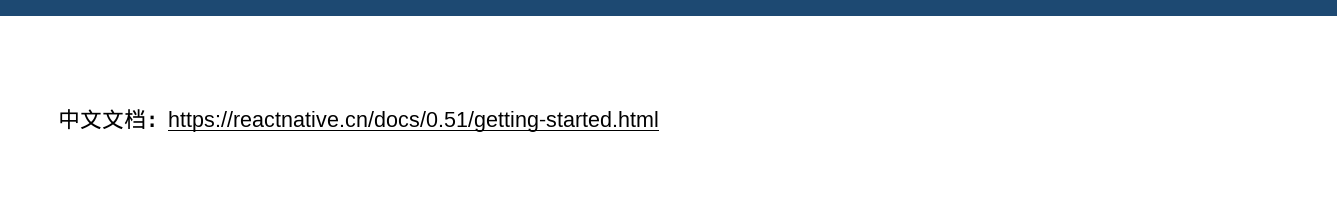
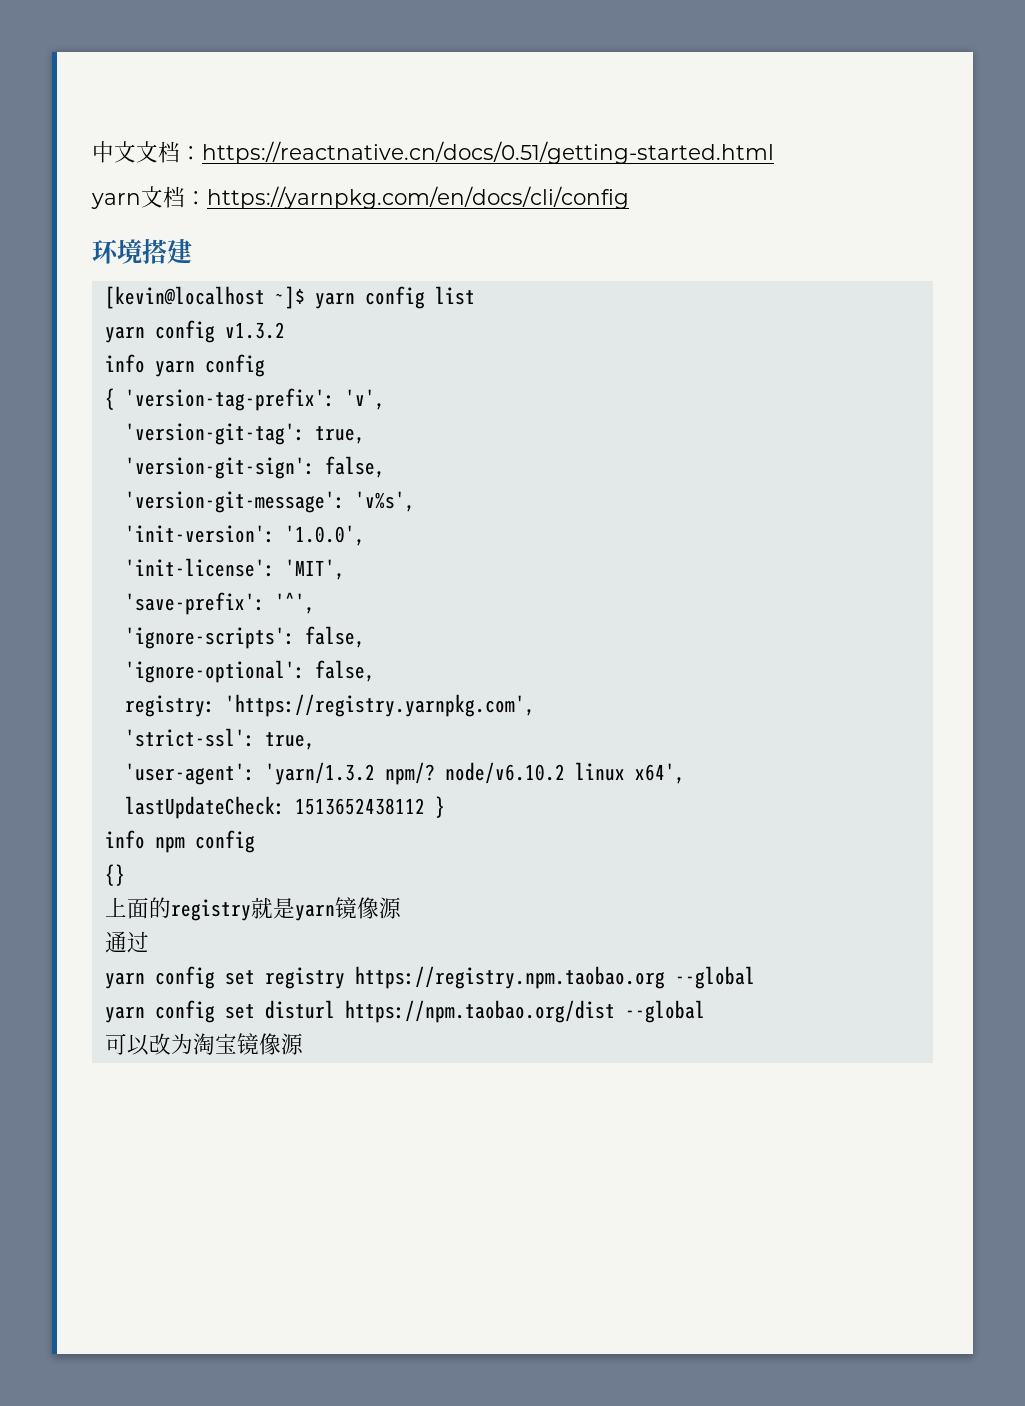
(659, 121) none -> [91,186,629,209] [92,239,192,264] [104,286,475,309] [104,320,285,343] [104,354,265,377] [104,388,385,411] [124,423,365,445] [124,456,385,479] [124,491,415,513] [124,525,365,546] [124,558,345,580] [124,592,315,615] [124,626,365,649] [124,660,375,683] [124,694,535,717] [124,728,315,750] [124,762,685,785] [124,796,445,819] [104,830,255,853] [104,864,125,886] [104,897,402,921] [104,931,149,953] [104,966,755,989] [104,1000,705,1023] [104,1033,304,1056] // yarn文档：https://yarnpkg.com/en/docs/cli/config // 环境搭建 // [kevin@localhost ~]$ yarn config list // yarn config v1.3.2 // info yarn config // { 'version-tag-prefix': 'v', // 'version-git-tag': true, // 'version-git-sign': false, // 'version-git-message': 'v%s', // 'init-version': '1.0.0', // 'init-license': 'MIT', // 'save-prefix': '^', // 'ignore-scripts': false, // 'ignore-optional': false, // registry: 'https://registry.yarnpkg.com', // 'strict-ssl': true, // 'user-agent': 'yarn/1.3.2 npm/? node/v6.10.2 linux x64', // lastUpdateCheck: 1513652438112 } // info npm config // {} // 上面的registry就是yarn镜像源 // 通过 // yarn config set registry https://registry.npm.taobao.org --global // yarn config set disturl https://npm.taobao.org/dist --global // 可以改为淘宝镜像源

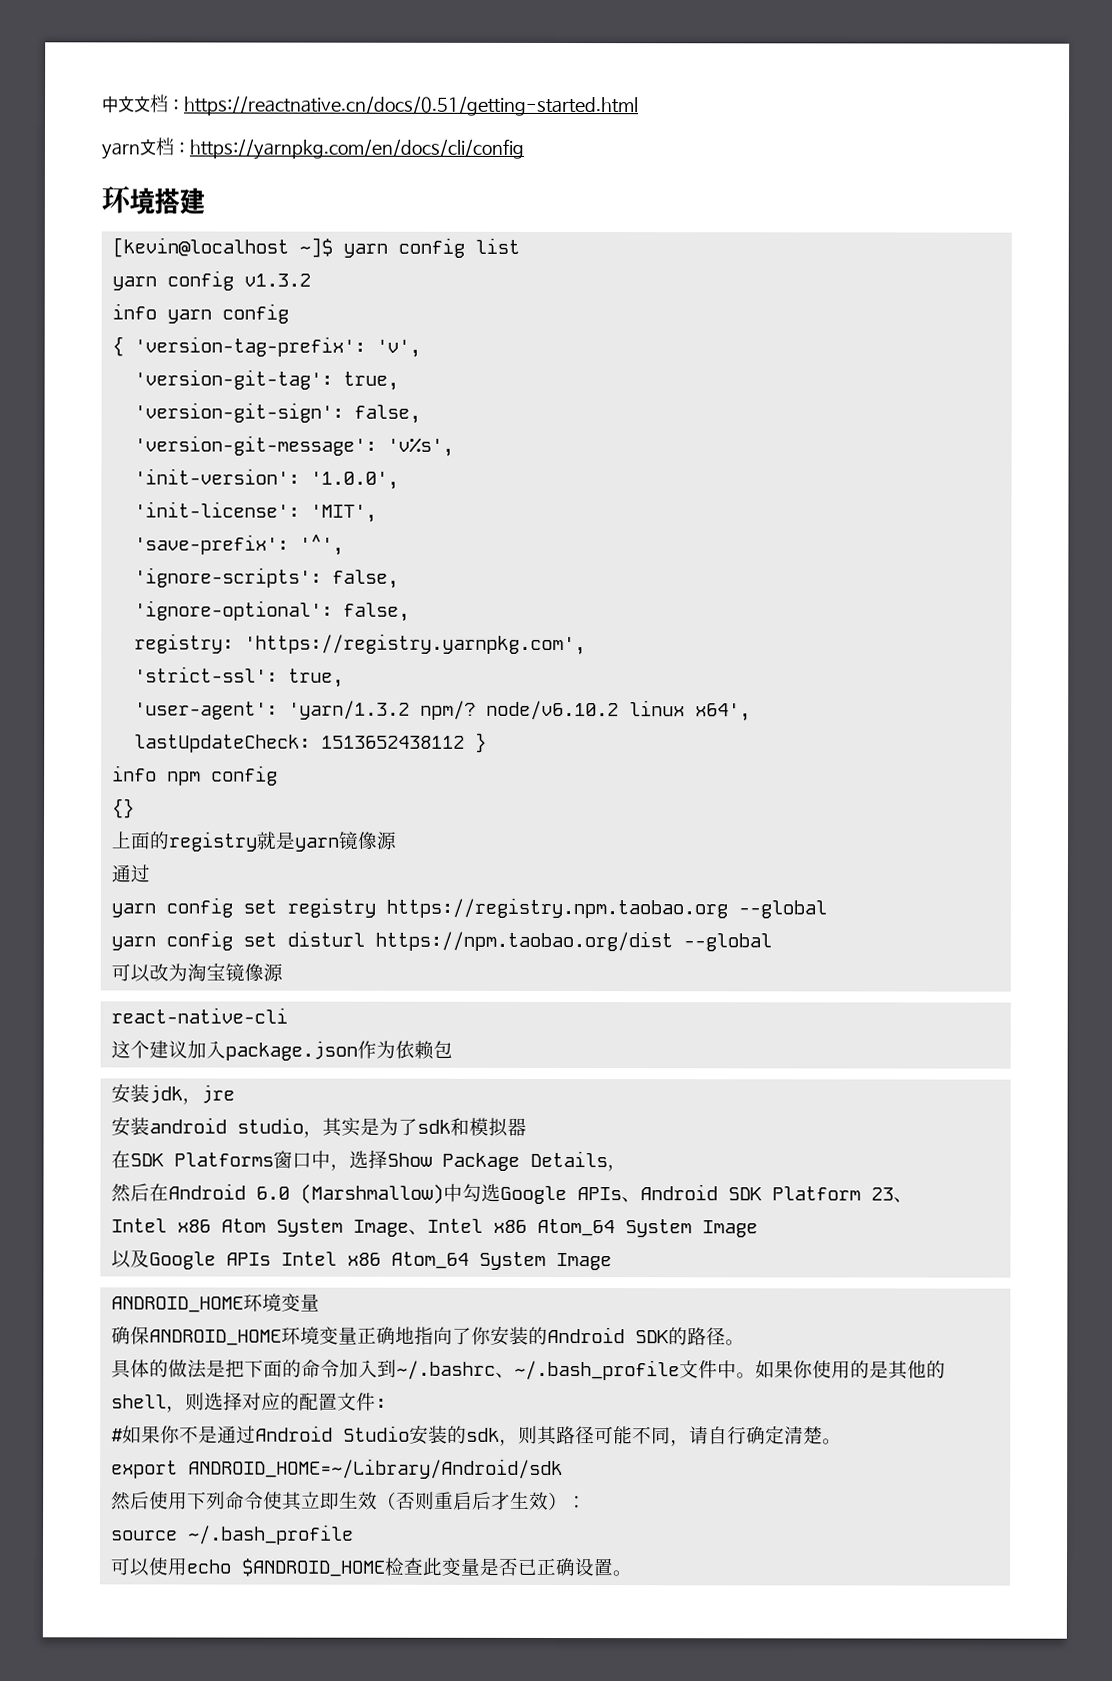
(304, 1044) none -> [110,1007,288,1024] [110,1040,453,1061] [110,1083,235,1105] [110,1116,527,1138] [110,1149,627,1172] [110,1183,913,1205] [110,1218,758,1238] [110,1249,612,1271] [110,1293,320,1313] [110,1325,745,1346] [110,1359,946,1381] [110,1391,387,1413] [110,1424,842,1447] [110,1458,563,1480] [110,1491,587,1511] [110,1524,354,1545] [109,1557,632,1577] // react-native-cli // 这个建议加入package.json作为依赖包 // 安装jdk，jre // 安装android studio，其实是为了sdk和模拟器 // 在SDK Platforms窗口中，选择Show Package Details， // 然后在Android 6.0 (Marshmallow)中勾选Google APIs、Android SDK Platform 23、 // Intel x86 Atom System Image、Intel x86 Atom_64 System Image // 以及Google APIs Intel x86 Atom_64 System Image // ANDROID_HOME环境变量 // 确保ANDROID_HOME环境变量正确地指向了你安装的Android SDK的路径。 // 具体的做法是把下面的命令加入到~/.bashrc、~/.bash_profile文件中。如果你使用的是其他的shell，则选择对应的配置文件: // #如果你不是通过Android Studio安装的sdk，则其路径可能不同，请自行确定清楚。 // export ANDROID_HOME=~/Library/Android/sdk // 然后使用下列命令使其立即生效（否则重启后才生效）： // source ~/.bash_profile // 可以使用echo $ANDROID_HOME检查此变量是否已正确设置。

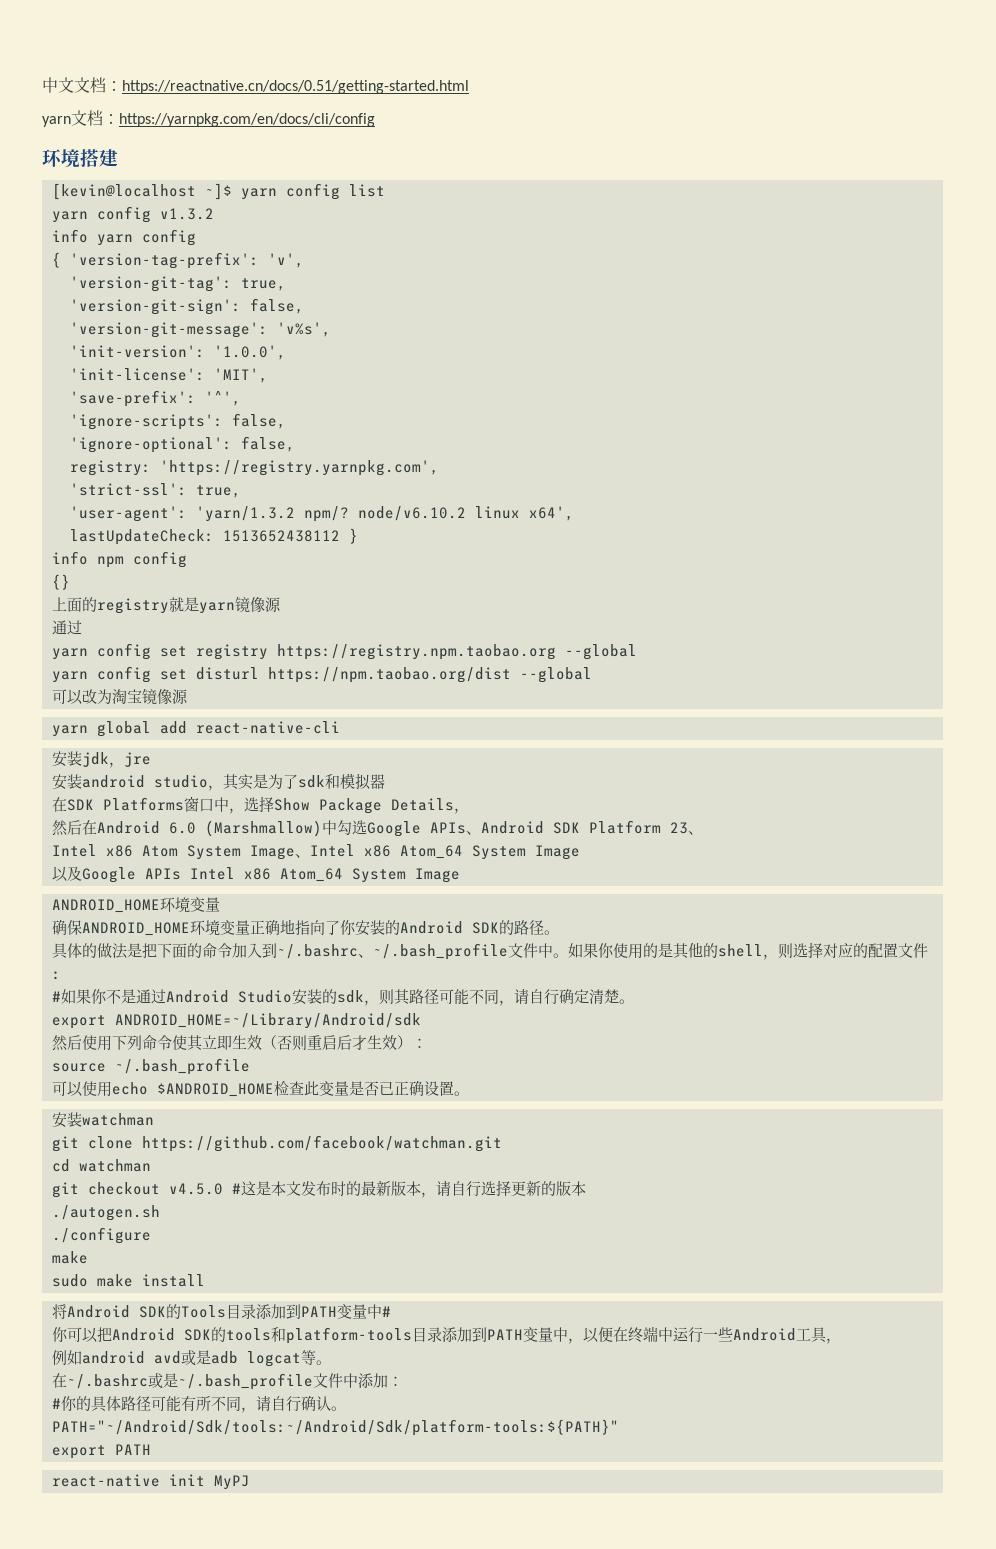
[110,1007,288,1024] [110,1040,453,1061] react-native-cli // 这个建议加入package.json作为依赖包 -> [51,721,340,737] yarn global add react-native-cli
(632, 1573) none -> [51,1112,154,1128] [51,1135,502,1152] [51,1159,151,1172] [51,1180,586,1198] [51,1205,160,1221] [51,1227,151,1244] [51,1251,88,1264] [51,1274,205,1287] [51,1304,391,1319] [51,1326,841,1344] [51,1350,331,1367] [51,1373,403,1390] [51,1395,346,1413] [51,1419,619,1436] [51,1444,151,1459] [51,1474,250,1490] // 安装watchman // git clone https://github.com/facebook/watchman.git // cd watchman // git checkout v4.5.0 #这是本文发布时的最新版本，请自行选择更新的版本 // ./autogen.sh // ./configure // make // sudo make install // 将Android SDK的Tools目录添加到PATH变量中# // 你可以把Android SDK的tools和platform-tools目录添加到PATH变量中，以便在终端中运行一些Android工具， // 例如android avd或是adb logcat等。 // 在~/.bashrc或是~/.bash_profile文件中添加： // #你的具体路径可能有所不同，请自行确认。 // PATH="~/Android/Sdk/tools:~/Android/Sdk/platform-tools:${PATH}" // export PATH // react-native init MyPJ

